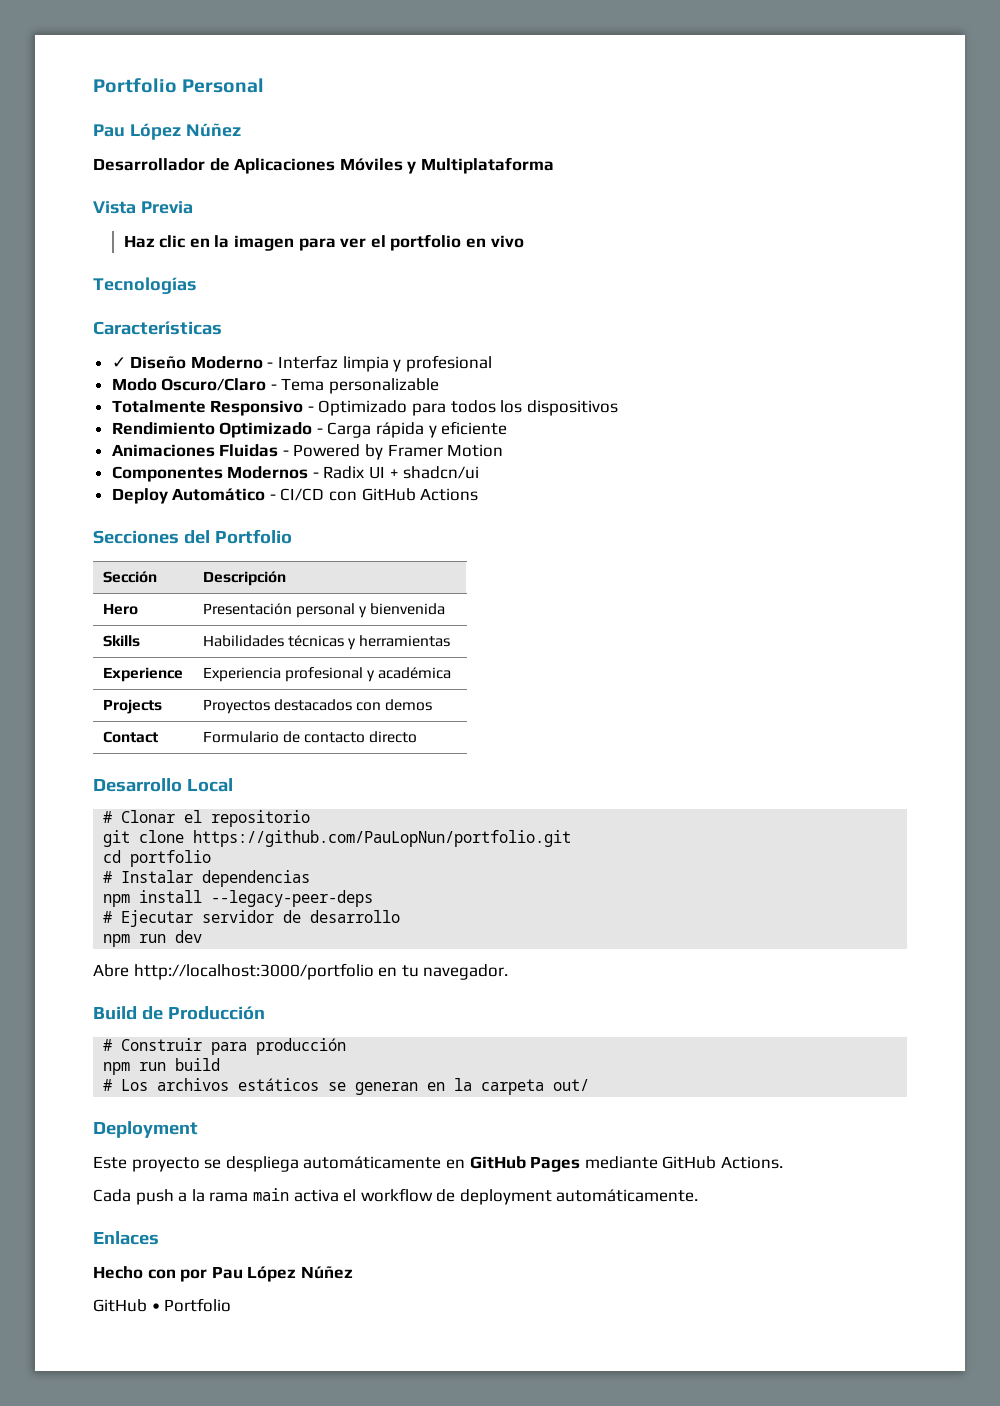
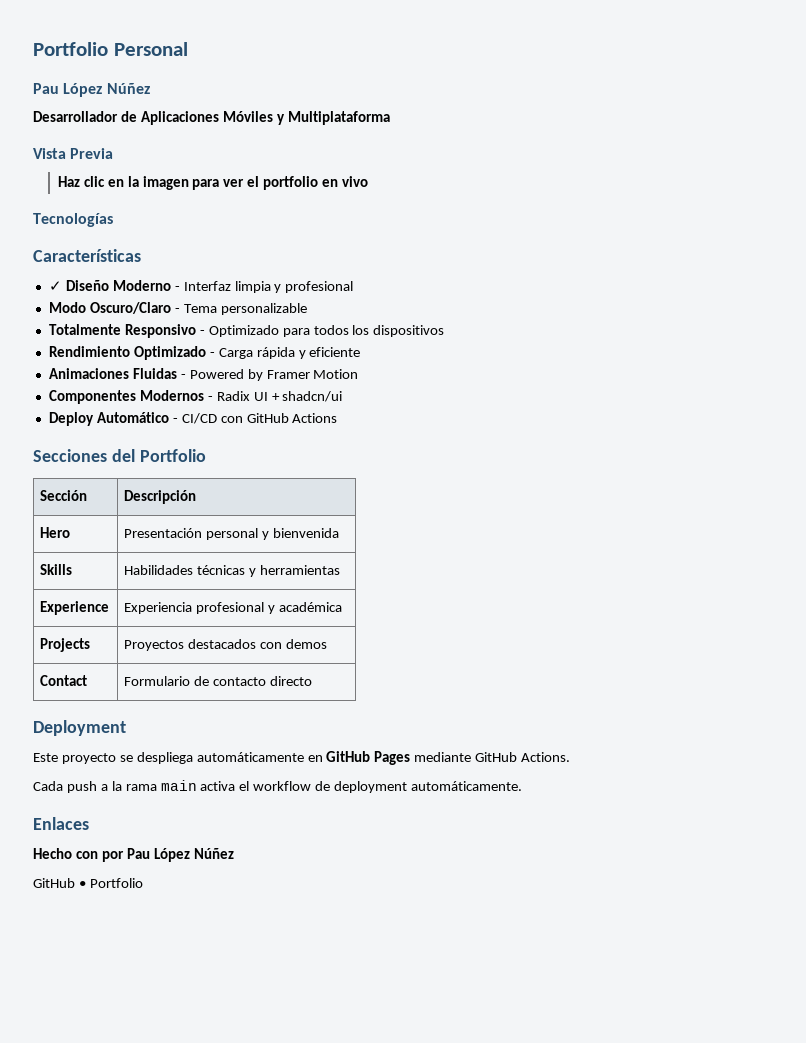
[93,778,233,792] [103,810,311,827] [103,830,572,847] [103,850,212,867] [103,870,311,887] [103,890,374,907] [103,910,401,927] [103,930,203,947] [93,963,509,980] [93,1006,265,1020] [103,1038,347,1055] [103,1058,221,1075] [103,1078,590,1095] // Desarrollo Local // # Clonar el repositorio // git clone https://github.com/PauLopNun/portfolio.git // cd portfolio // # Instalar dependencias // npm install --legacy-peer-deps // # Ejecutar servidor de desarrollo // npm run dev // Abre http://localhost:3000/portfolio en tu navegador. // Build de Producción // # Construir para producción // npm run build // # Los archivos estáticos se generan en la carpeta out/ -> (313, 681) none

